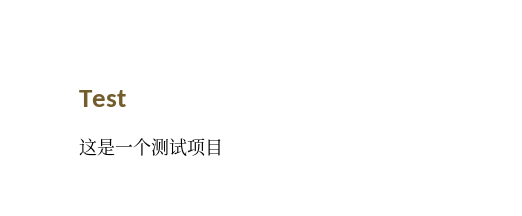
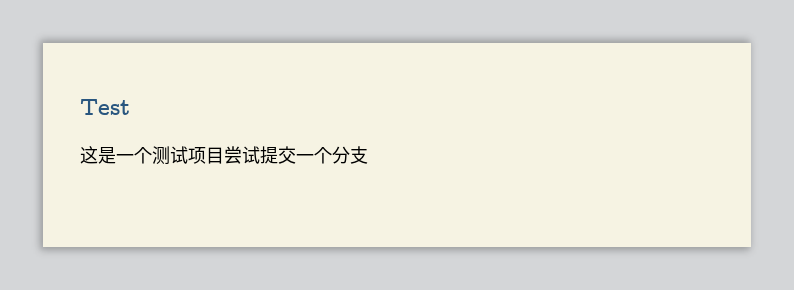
(223, 147) none -> [224,146,368,164] 尝试提交一个分支

